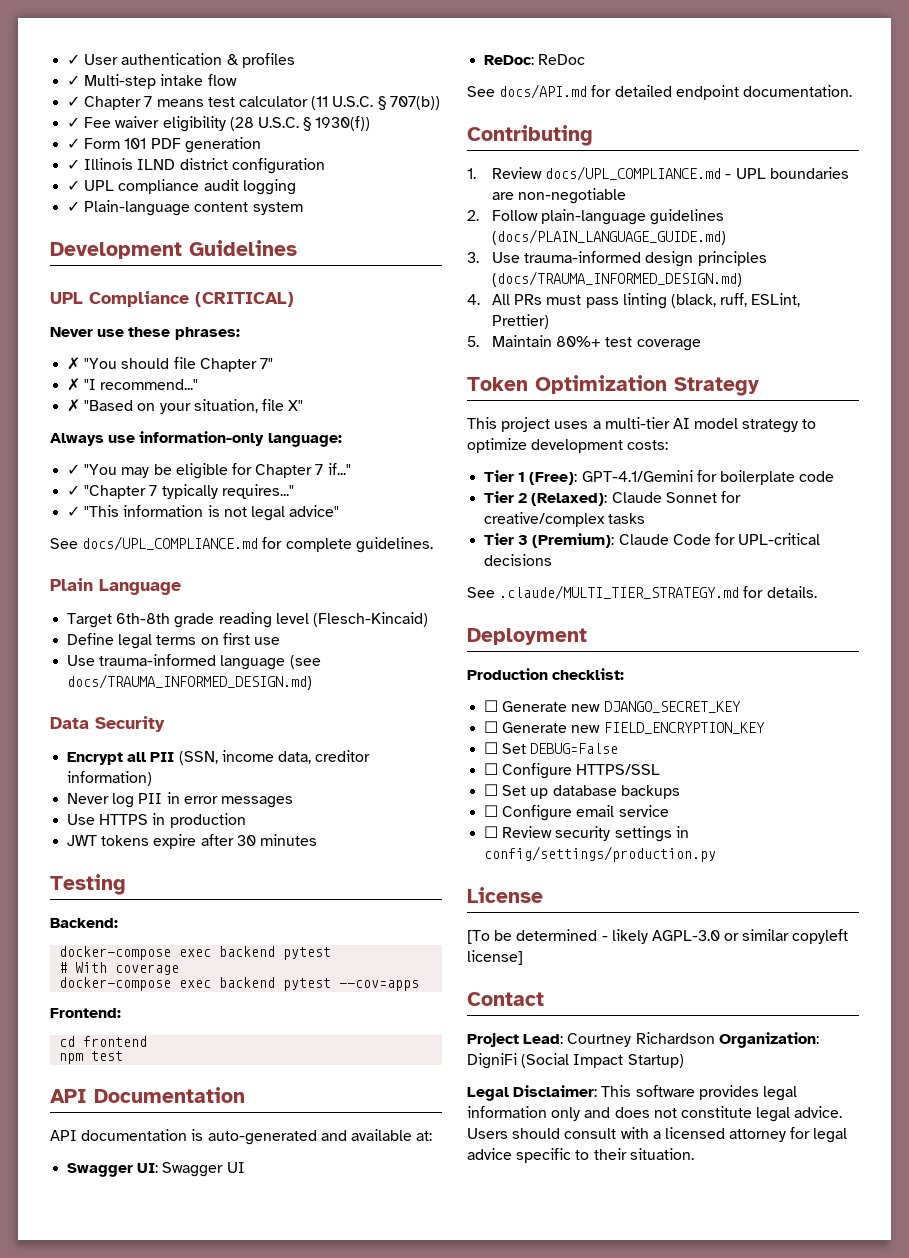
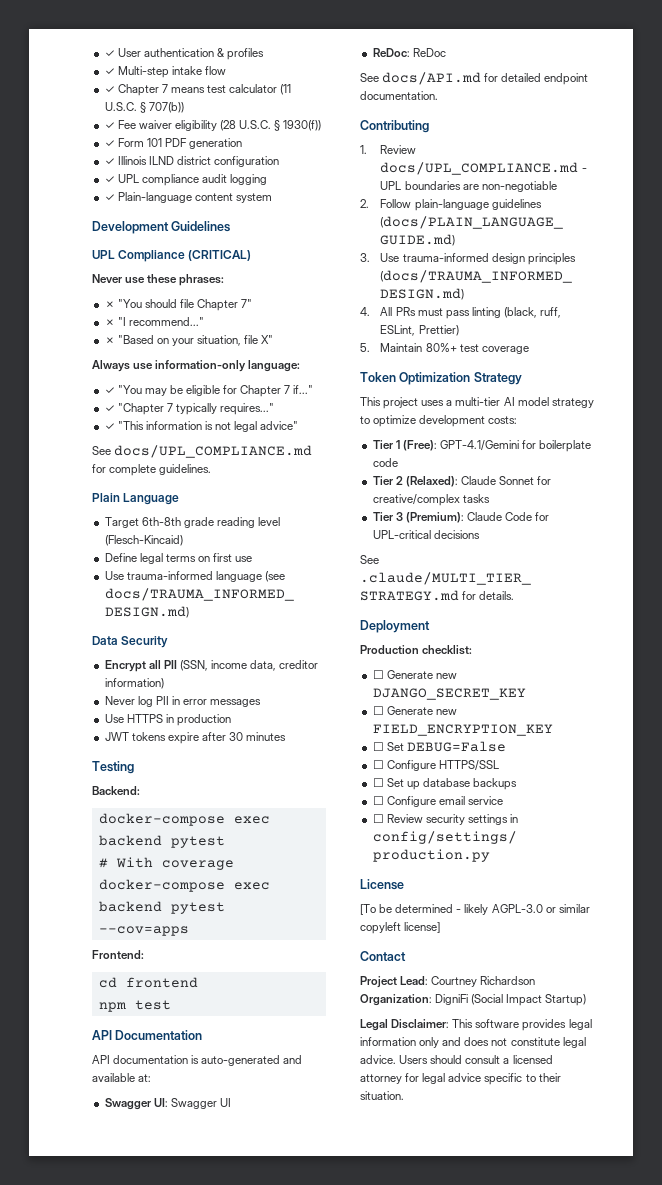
[620,1127,649,1139] with -> (501, 1059) none

